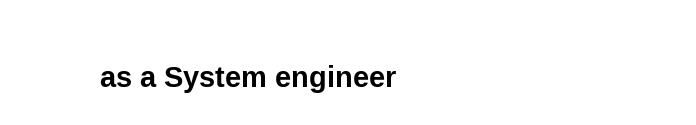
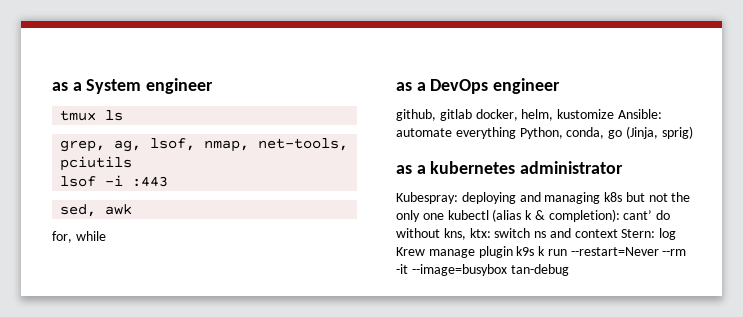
(396, 79) none -> [60,110,124,121] [60,138,349,152] [60,156,133,171] [60,175,169,187] [60,204,133,217] [52,231,106,243] [396,78,561,94] [396,109,662,121] [396,126,693,139] [396,161,624,174] [396,192,691,204] [396,209,671,222] [396,228,677,240] [396,246,687,258] [396,264,569,276] // tmux ls // grep, ag, lsof, nmap, net-tools, pciutils // lsof -i :443 // sed, awk // for, while // as a DevOps engineer // github, gitlab docker, helm, kustomize Ansible: automate everything Python, conda, go (Jinja, sprig) // as a kubernetes administrator // Kubespray: deploying and managing k8s but not the only one kubectl (alias k & completion): cant’ do without kns, ktx: switch ns and context Stern: log Krew manage plugin k9s k run --restart=Never --rm -it --image=busybox tan-debug

